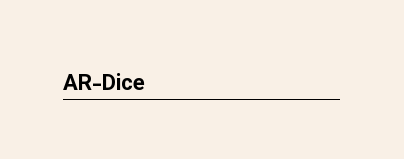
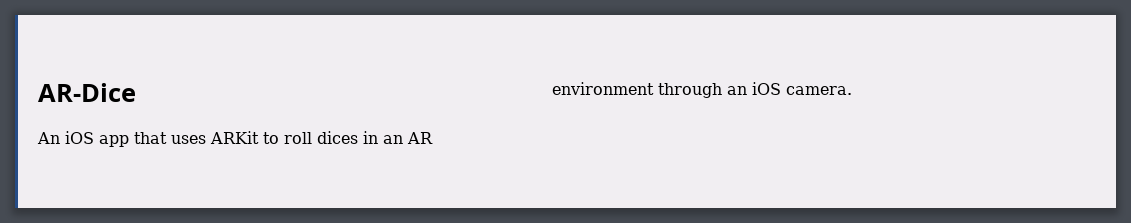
(145, 81) none -> [37,131,433,147] [552,82,852,98] // An iOS app that uses ARKit to roll dices in an AR environment through an iOS camera.

